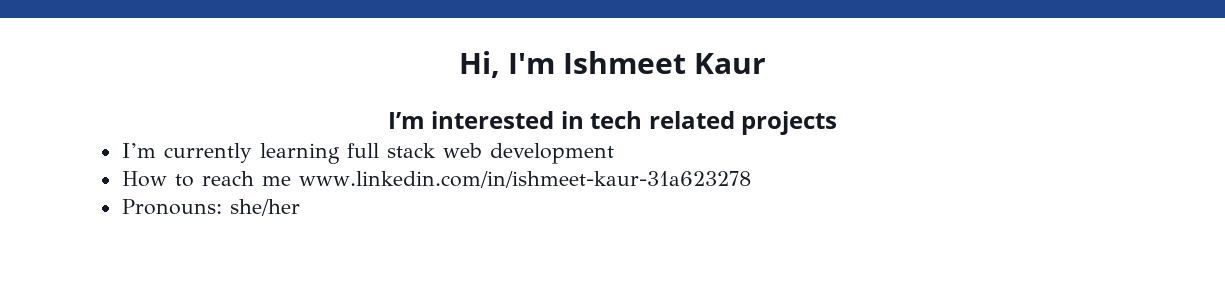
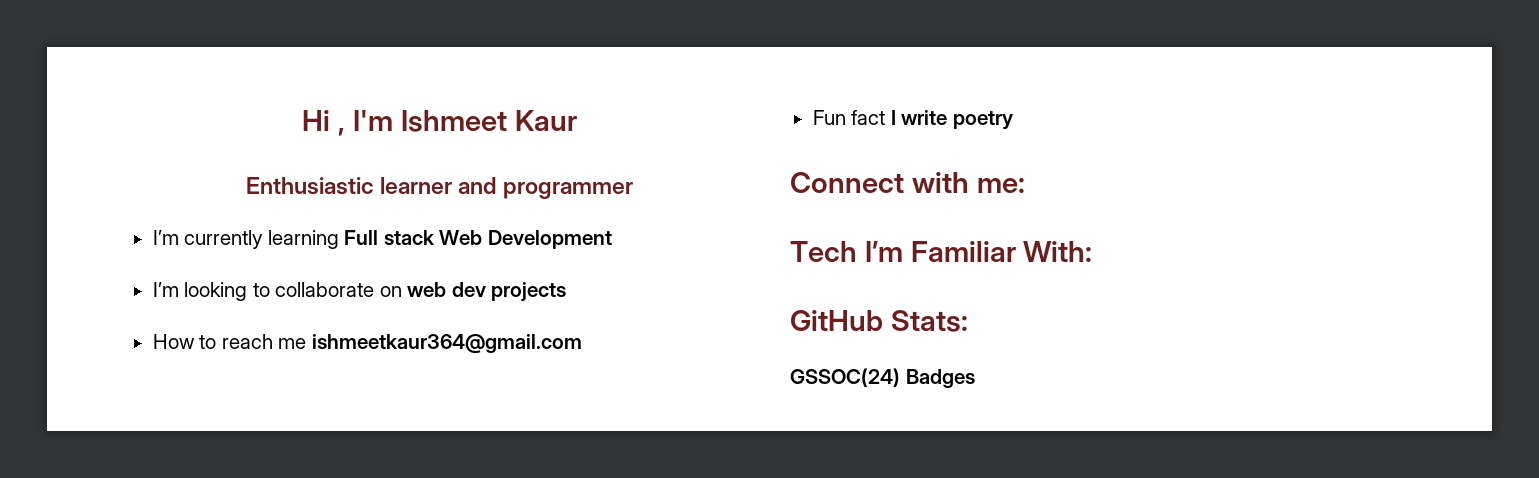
[459,51,501,78] Hi, -> [302,110,346,136] Hi ,
[388,111,837,135] [121,143,614,164] [121,171,751,188] [121,199,300,216] I’m interested in tech related projects // I’m currently learning full stack web development // How to reach me www.linkedin.com/in/ishmeet-kaur-31a623278 // Pronouns: she/her -> [245,177,634,199] [152,230,612,249] [152,282,567,302] [152,334,582,354] [812,110,1013,130] [790,172,1025,193] [790,241,1093,262] [790,310,968,332] [790,368,975,388] Enthusiastic learner and programmer // I’m currently learning Full stack Web Development // I’m looking to collaborate on web dev projects // How to reach me ishmeetkaur364@gmail.com // Fun fact I write poetry // Connect with me: // Tech I’m Familiar With: // GitHub Stats: // GSSOC(24) Badges

